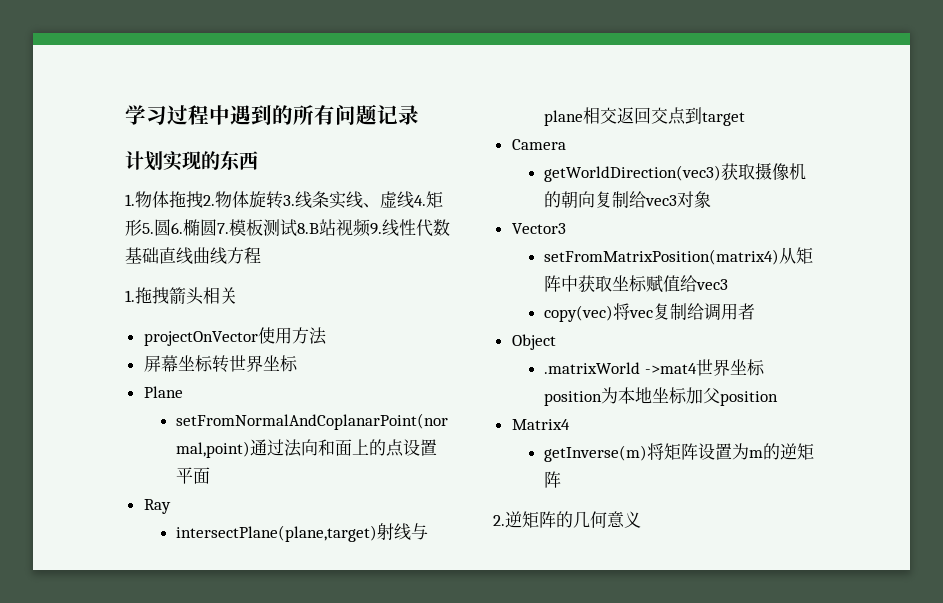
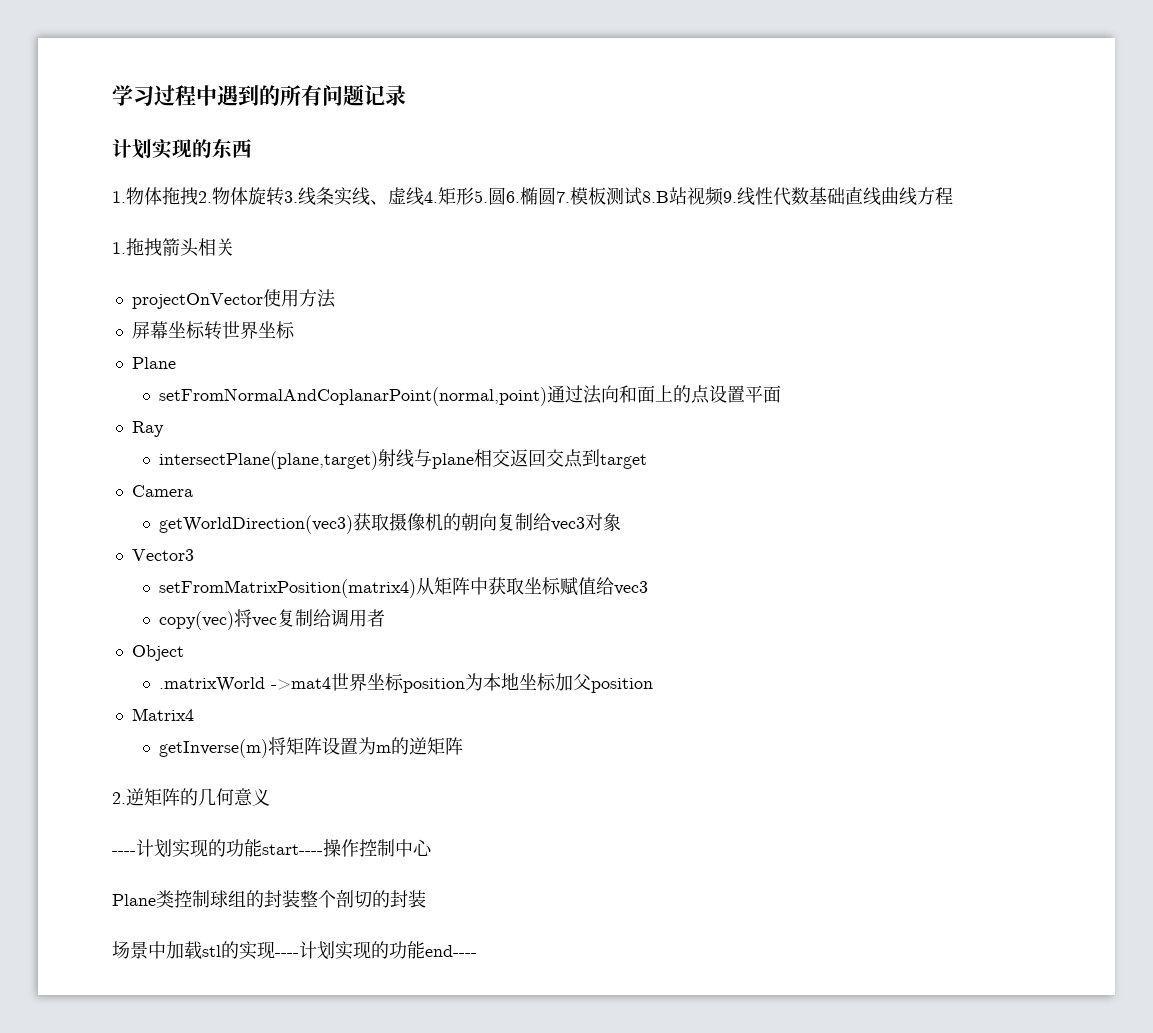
(641, 519) none -> [112,839,432,858] [112,890,426,908] [112,941,477,960] // ----计划实现的功能start----操作控制中心 // Plane类控制球组的封装整个剖切的封装 // 场景中加载stl的实现----计划实现的功能end----

